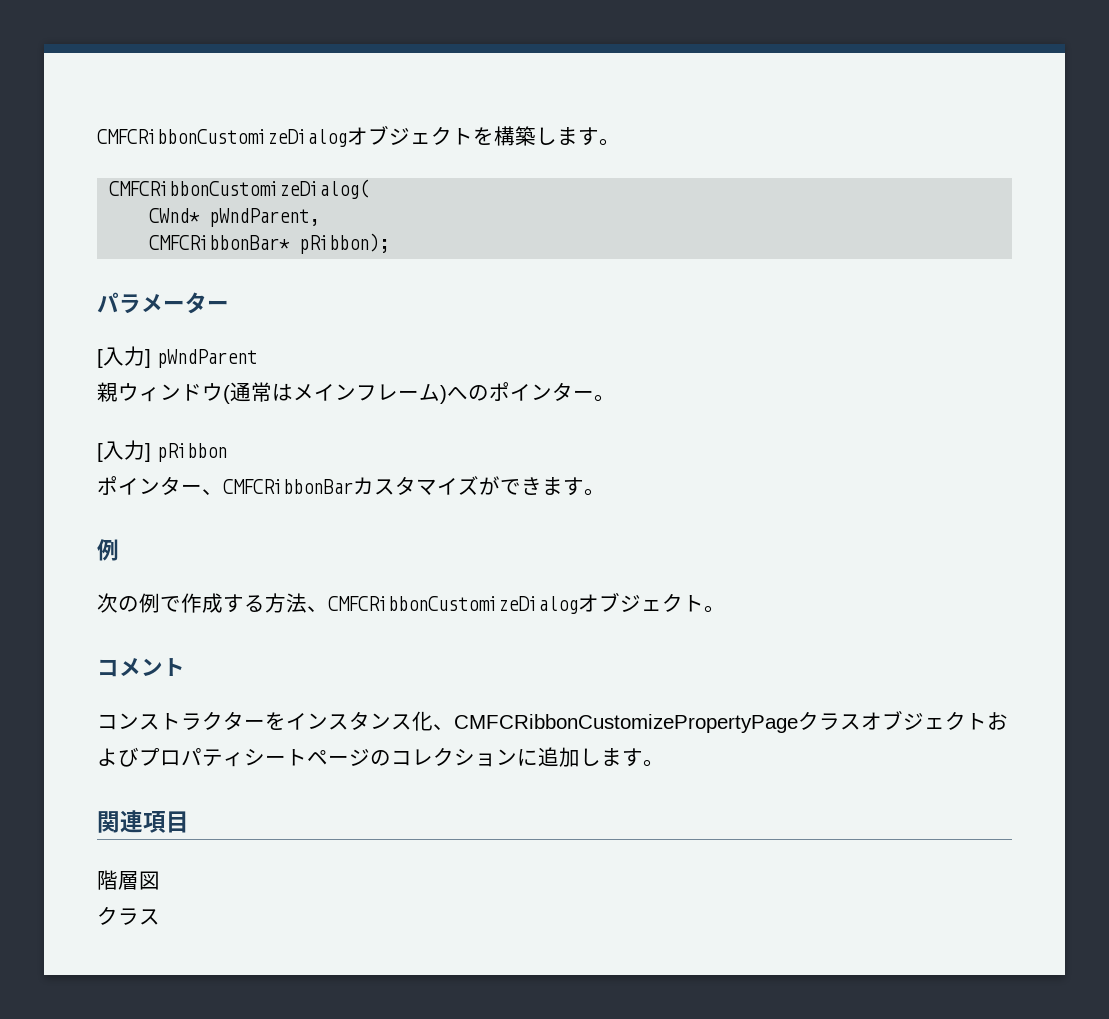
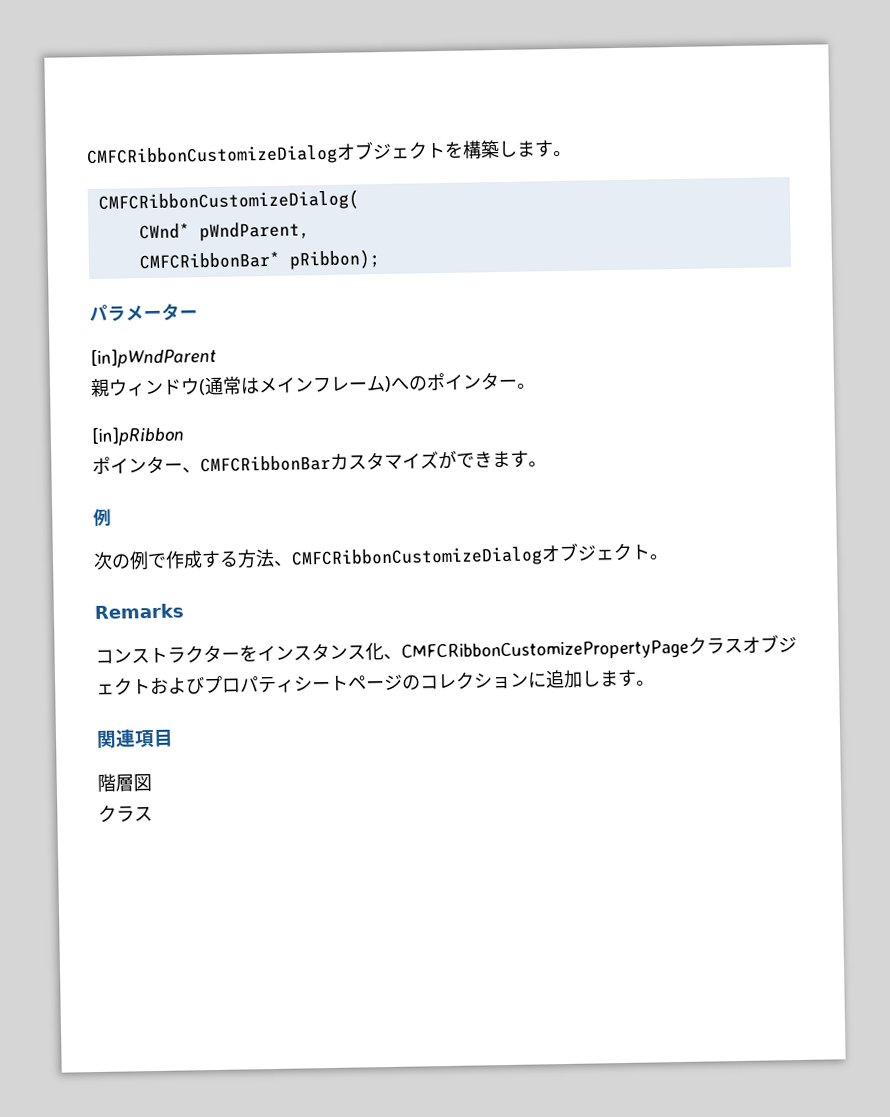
[97,346,257,368] [入力] pWndParent -> [90,347,217,369] [in]pWndParent
[97,440,227,462] [入力] pRibbon -> [91,426,185,447] [in]pRibbon
[97,658,185,677] コメント -> [94,603,184,619] Remarks

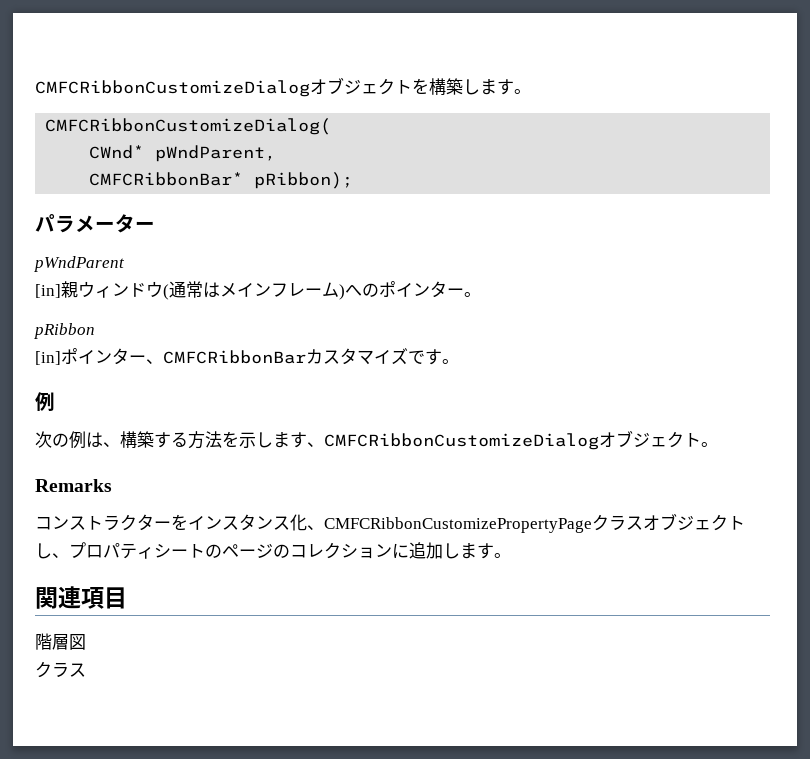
[90,347,217,369] [in]pWndParent // -> [34,256,125,272] [35,284,61,298] pWndParent // [in]
[91,426,185,447] [in]pRibbon // -> [34,323,95,339] [35,351,61,365] pRibbon // [in]
[438,450,511,470] ができま -> [408,350,425,364] で
[147,548,275,569] で作成する方法 -> [86,431,307,449] は、構築する方法を示します
[150,676,205,695] および -> [35,543,69,559] し、
(349, 683) none -> [205,544,222,558] の

